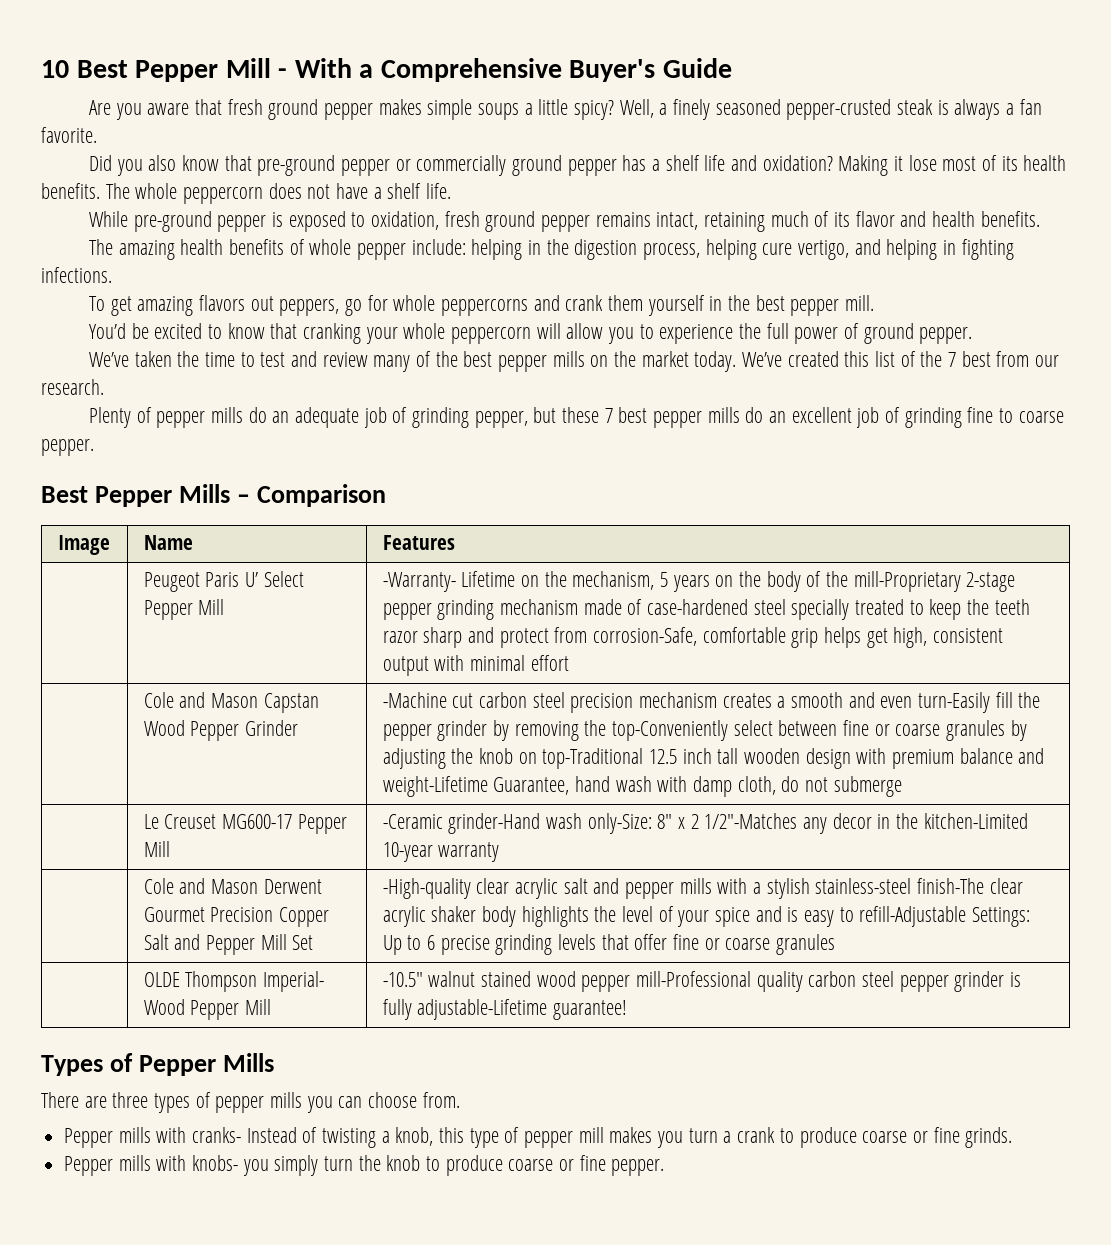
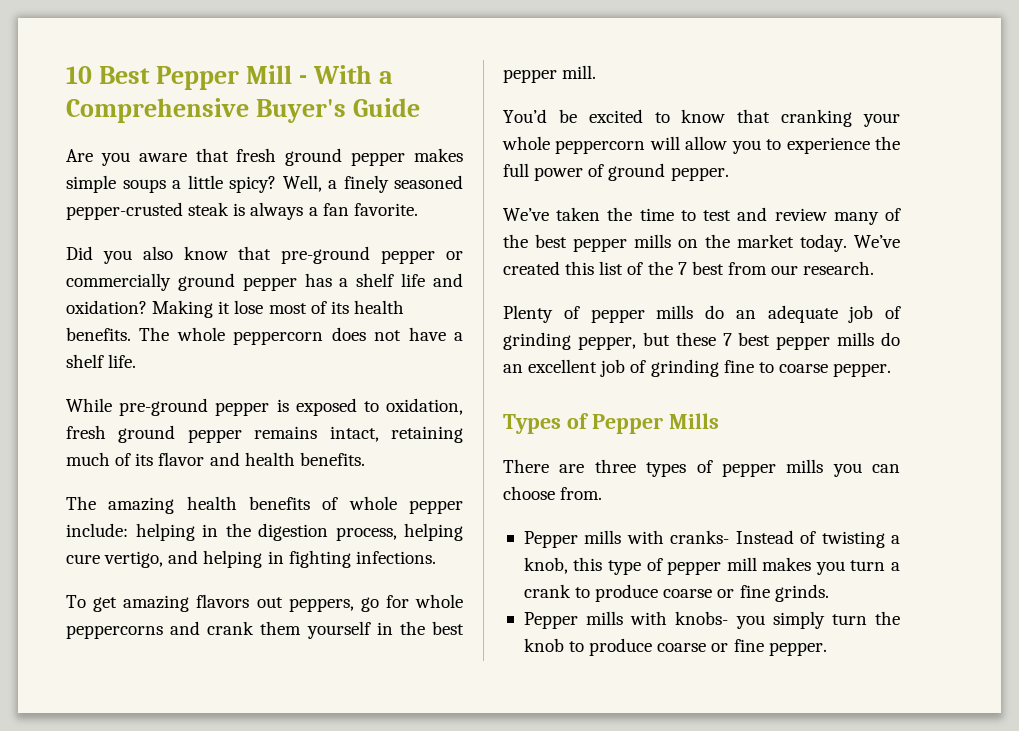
[41,484,386,507] [57,535,110,555] [143,535,193,550] [382,535,455,550] [143,571,304,592] [143,599,225,620] [382,571,1016,592] [382,599,1030,620] [382,627,1003,648] [382,655,569,676] [143,692,319,713] [143,720,298,741] [382,692,1041,713] [382,720,1027,741] [382,748,1045,769] [382,776,902,797] [143,814,347,834] [143,841,170,857] [382,813,1028,834] [382,842,500,862] [143,878,322,894] [143,907,329,927] [143,934,314,955] [382,878,1023,899] [382,906,1030,927] [382,934,835,955] [143,971,324,992] [143,999,271,1020] [382,971,1021,992] [382,999,627,1020] // Best Pepper Mills – Comparison // Image | Name | Features // | Peugeot Paris U’ Select Pepper Mill | -Warranty- Lifetime on the mechanism, 5 years on the body of the mill-Proprietary 2-stage pepper grinding mechanism made of case-hardened steel specially treated to keep the teeth razor sharp and protect from corrosion-Safe, comfortable grip helps get high, consistent output with minimal effort // | Cole and Mason Capstan Wood Pepper Grinder | -Machine cut carbon steel precision mechanism creates a smooth and even turn-Easily fill the pepper grinder by removing the top-Conveniently select between fine or coarse granules by adjusting the knob on top-Traditional 12.5 inch tall wooden design with premium balance and weight-Lifetime Guarantee, hand wash with damp cloth, do not submerge // | Le Creuset MG600-17 Pepper Mill | -Ceramic grinder-Hand wash only-Size: 8" x 2 1/2"-Matches any decor in the kitchen-Limited 10-year warranty // | Cole and Mason Derwent Gourmet Precision Copper Salt and Pepper Mill Set | -High-quality clear acrylic salt and pepper mills with a stylish stainless-steel finish-The clear acrylic shaker body highlights the level of your spice and is easy to refill-Adjustable Settings: Up to 6 precise grinding levels that offer fine or coarse granules // | OLDE Thompson Imperial- Wood Pepper Mill | -10.5" walnut stained wood pepper mill-Professional quality carbon steel pepper grinder is fully adjustable-Lifetime guarantee! -> (892, 370) none

